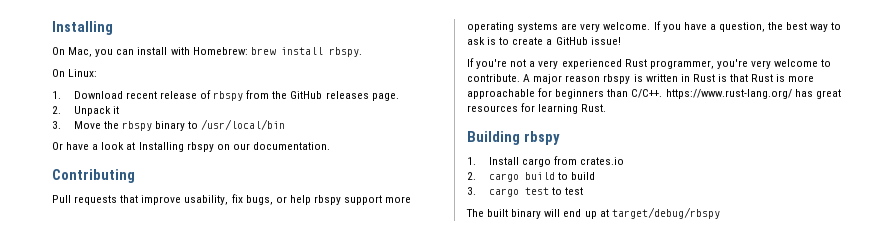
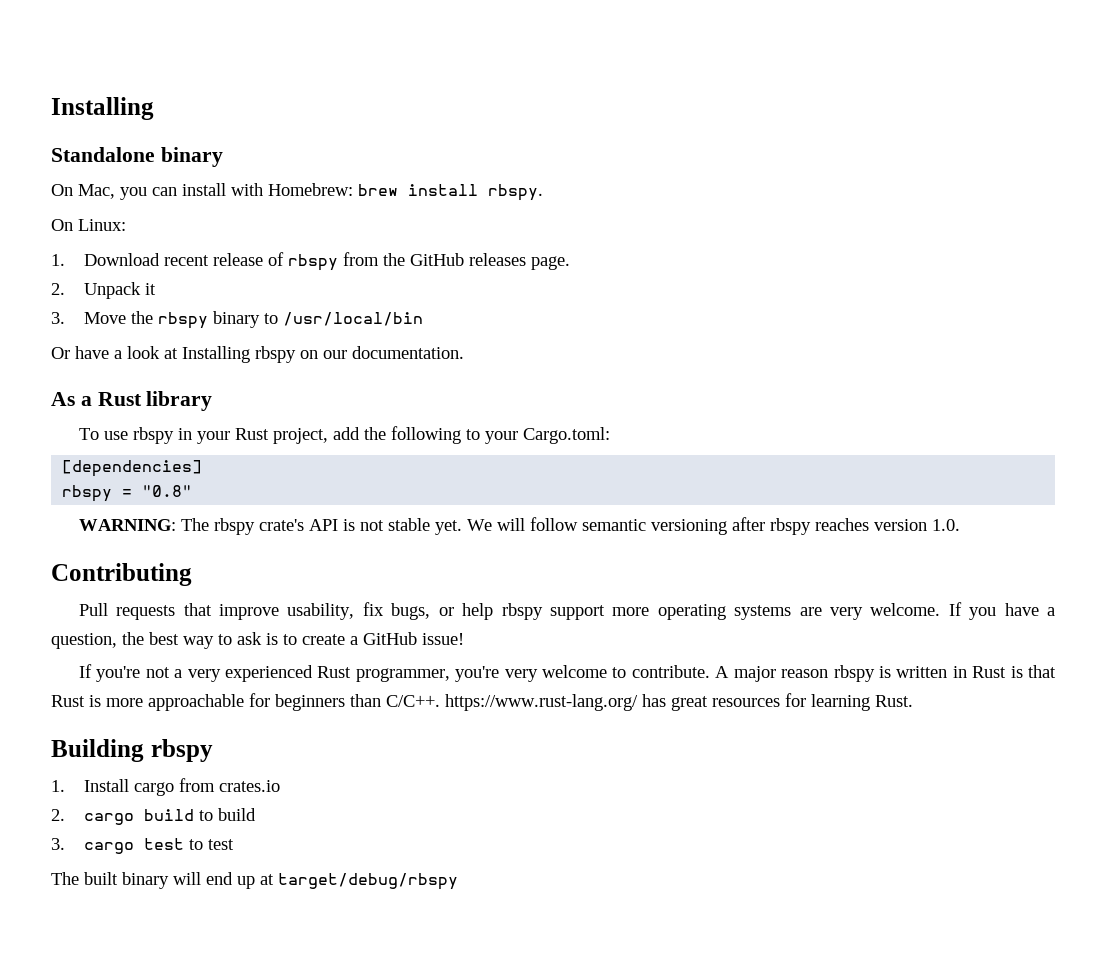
[52,21,113,35] Installing -> [51,97,154,120] [51,147,223,167] Installing // Standalone binary
(330, 146) none -> [51,391,213,411] [78,426,610,444] [62,460,203,477] [62,485,193,502] [78,517,960,535] // As a Rust library // To use rbspy in your Rust project, add the following to your Cargo.toml: // [dependencies] // rbspy = "0.8" // WARNING: The rbspy crate's API is not stable yet. We will follow semantic versioning after rbspy reaches version 1.0.

